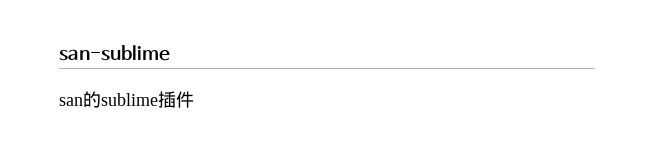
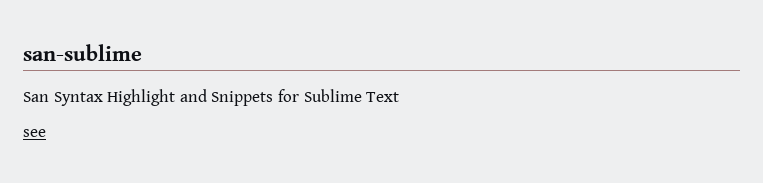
[59,91,194,108] san的sublime插件 -> [23,89,400,106] [23,129,46,137] San Syntax Highlight and Snippets for Sublime Text // see

